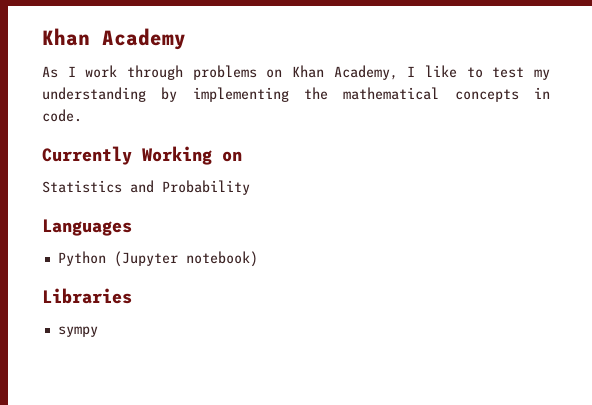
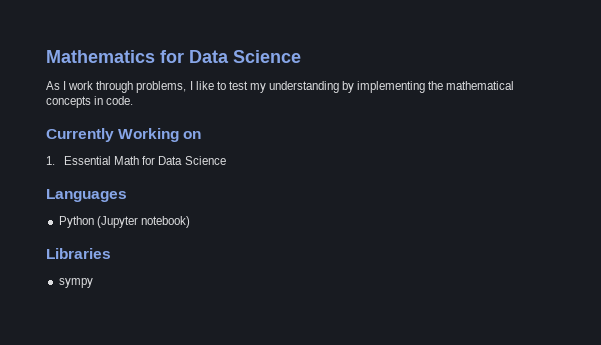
[42,28,186,50] Khan Academy -> [46,50,301,63] Mathematics for Data Science
[192,65,398,80] problems on Khan Academy, -> [136,81,187,93] problems,
[42,180,250,195] Statistics and Probability -> [46,156,226,165] 1. Essential Math for Data Science

